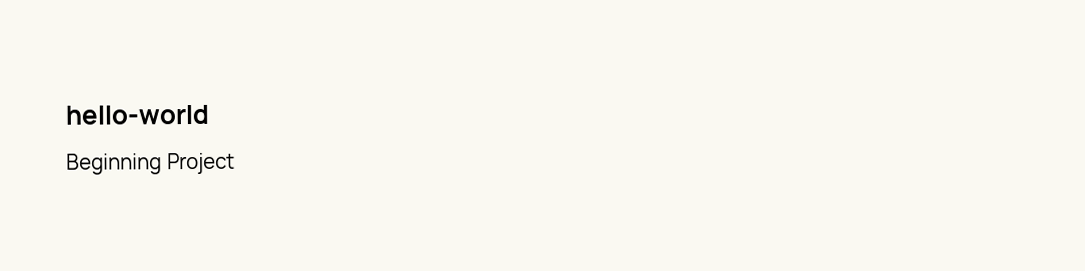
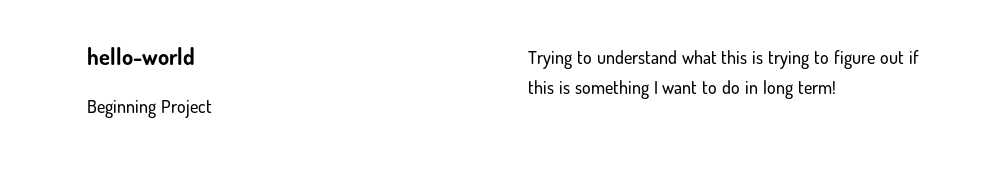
(235, 163) none -> [528,50,919,69] [528,80,836,99] // Trying to understand what this is trying to figure out if this is something I want to do in long term!

